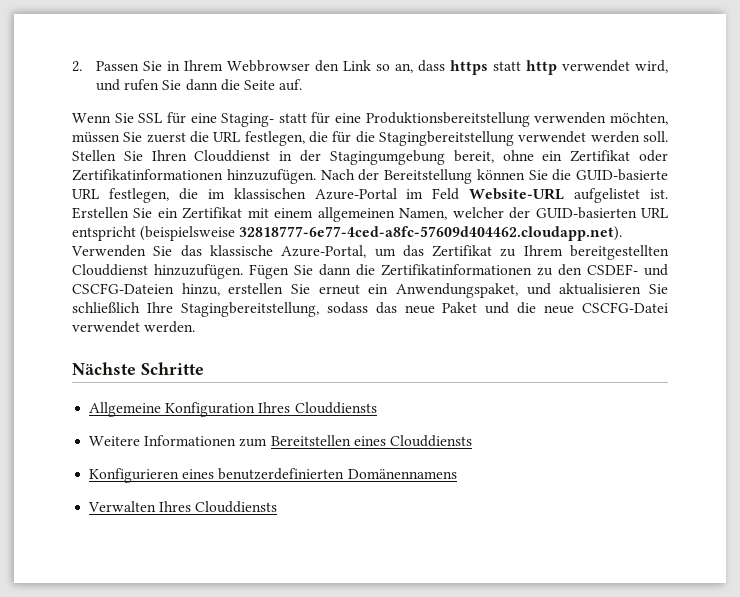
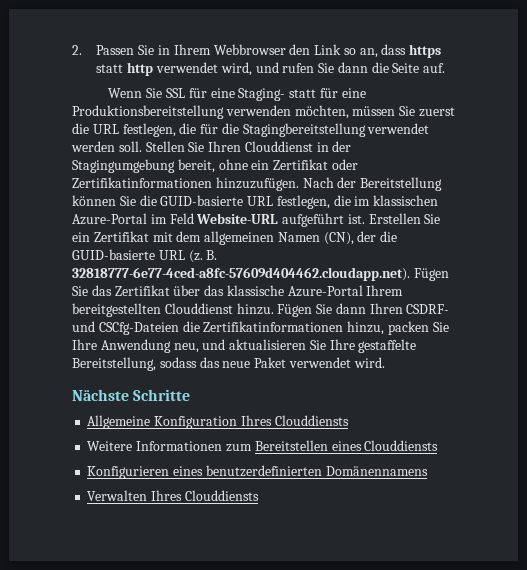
[574,188,641,203] aufgelistet -> [282,213,345,227] aufgeführt
[274,207,668,222] [72,226,623,241] [71,245,517,258] einem allgemeinen Namen, welcher der GUID-basierten URL entspricht (beispielsweise 32818777-6e77-4ced-a8fc-57609d404462.cloudapp.net). Verwenden Sie das klassische Azure-Portal, um das Zertifikat zu -> [176,231,398,245] [72,249,218,263] [72,267,449,281] [72,285,363,297] dem allgemeinen Namen (CN), der die GUID-basierte URL (z. B. 32818777-6e77-4ced-a8fc-57609d404462.cloudapp.net). Fügen Sie das Zertifikat über das klassische Azure-Portal
[154,264,243,279] hinzuzufügen. -> [236,303,274,315] hinzu.
[356,264,668,276] [72,283,669,298] [72,302,668,317] [72,321,196,333] die Zertifikatinformationen zu den CSDEF- und CSCFG-Dateien hinzu, erstellen Sie erneut ein Anwendungspaket, und aktualisieren Sie schließlich Ihre Stagingbereitstellung, sodass das neue Paket und die neue CSCFG-Datei verwendet werden. -> [369,303,450,314] [72,321,449,335] [72,339,417,353] [72,357,385,371] Ihren CSDRF- und CSCfg-Dateien die Zertifikatinformationen hinzu, packen Sie Ihre Anwendung neu, und aktualisieren Sie Ihre gestaffelte Bereitstellung, sodass das neue Paket verwendet wird.

